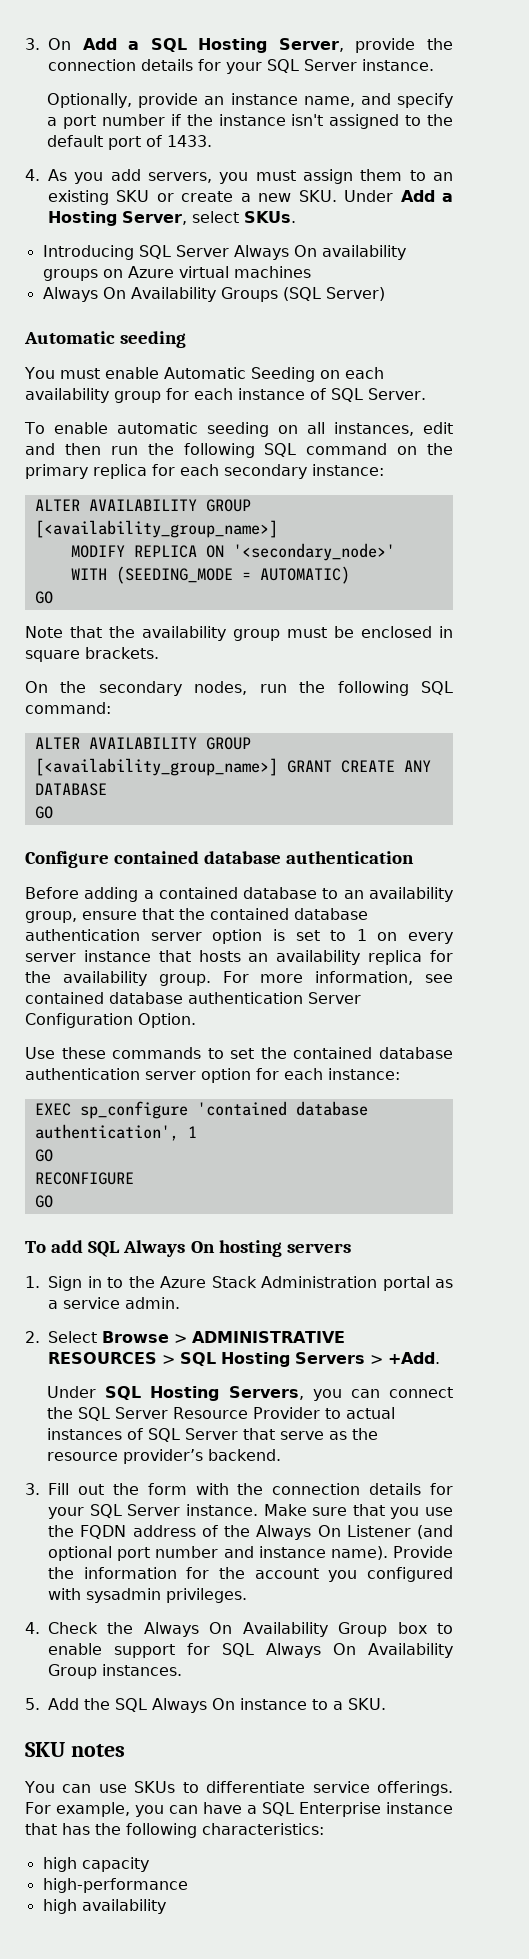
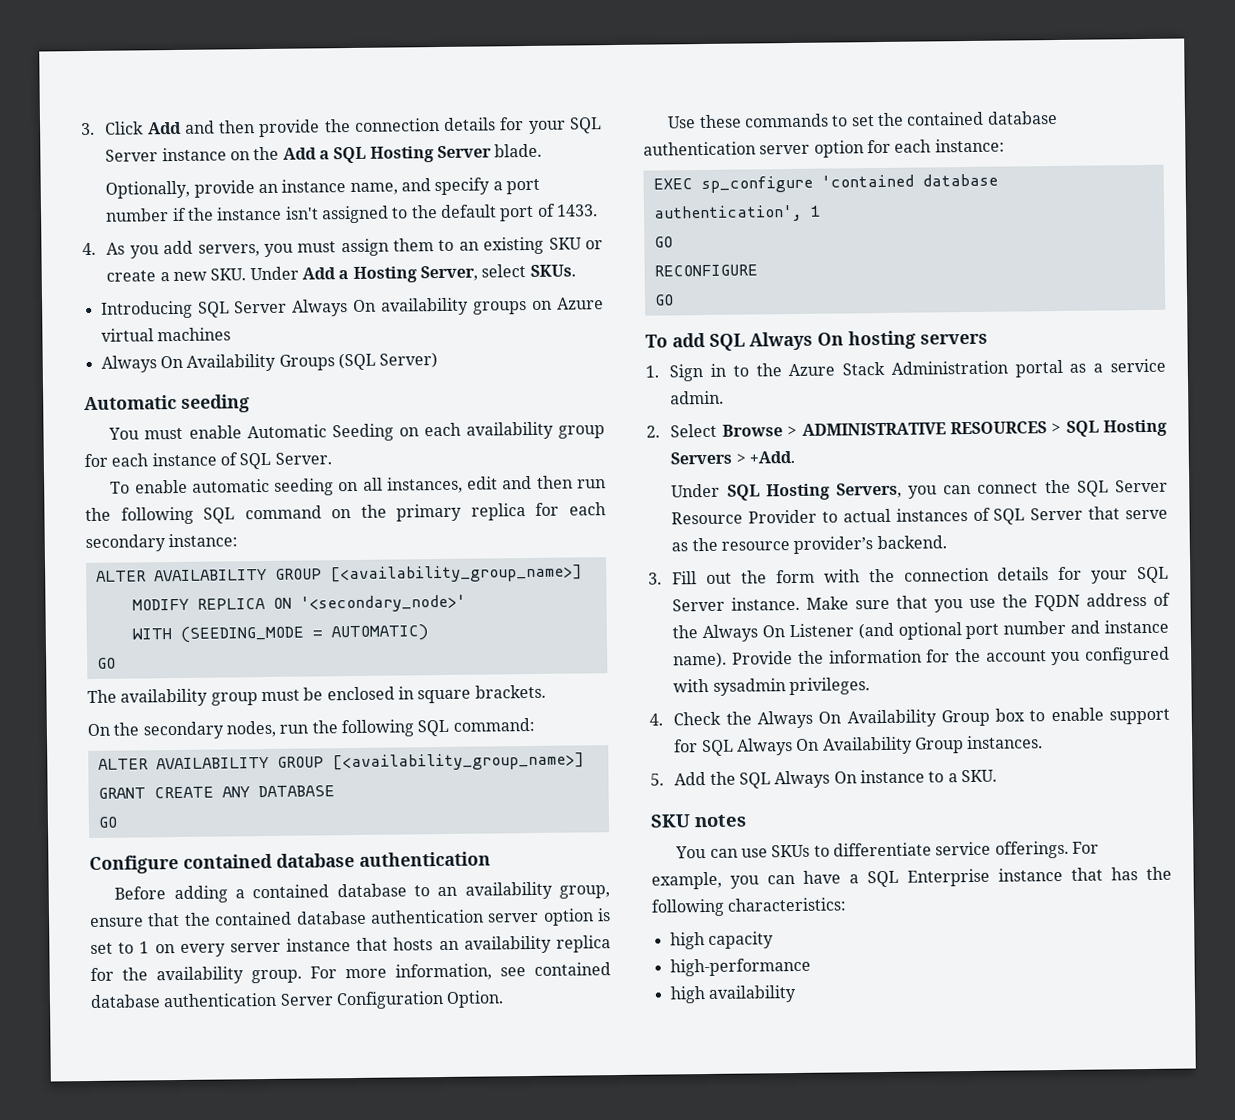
[25,38,344,53] 3. On Add a SQL Hosting Server, -> [81,120,256,136] 3. Click Add and then
[362,59,434,71] instance. -> [161,143,543,164] instance on the Add a SQL Hosting Server blade.
[25,626,135,638] Note that the -> [87,689,117,704] The

